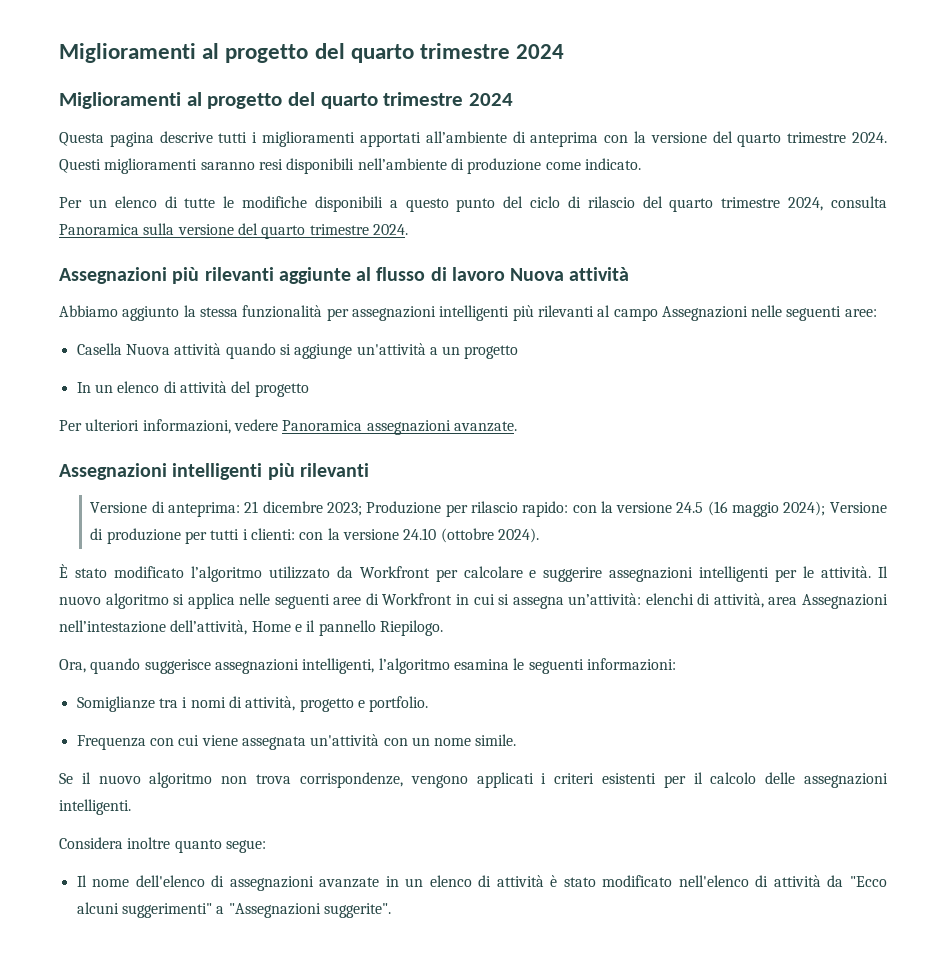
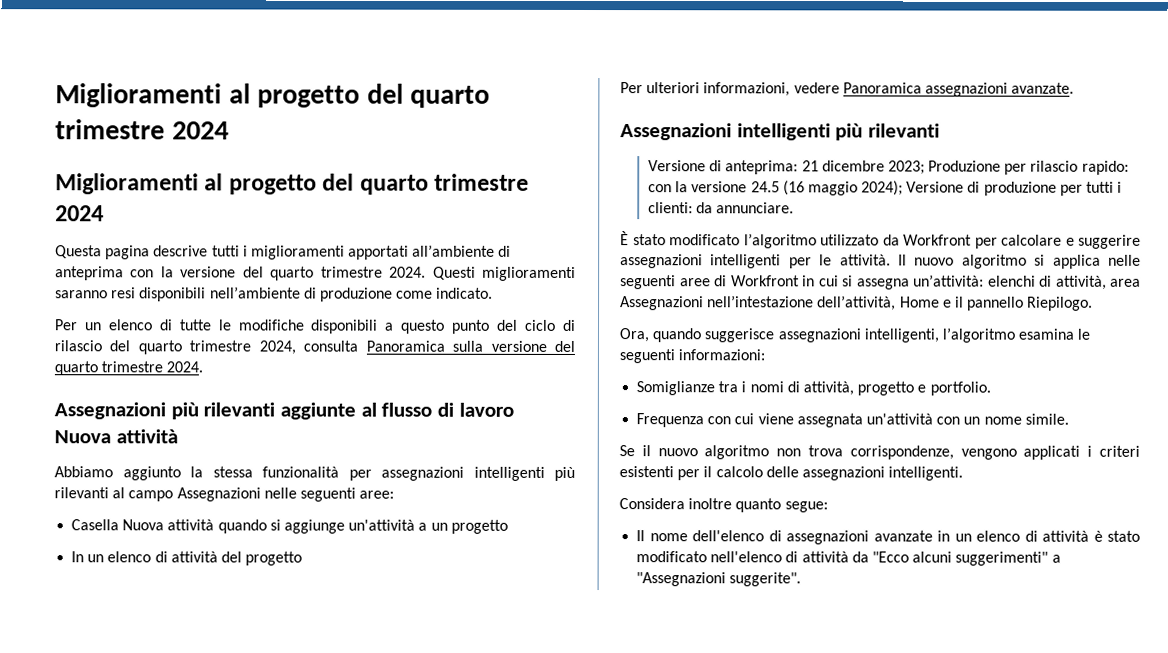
[299,528,539,543] con la versione 24.10 (ottobre 2024). -> [696,202,795,214] da annunciare.

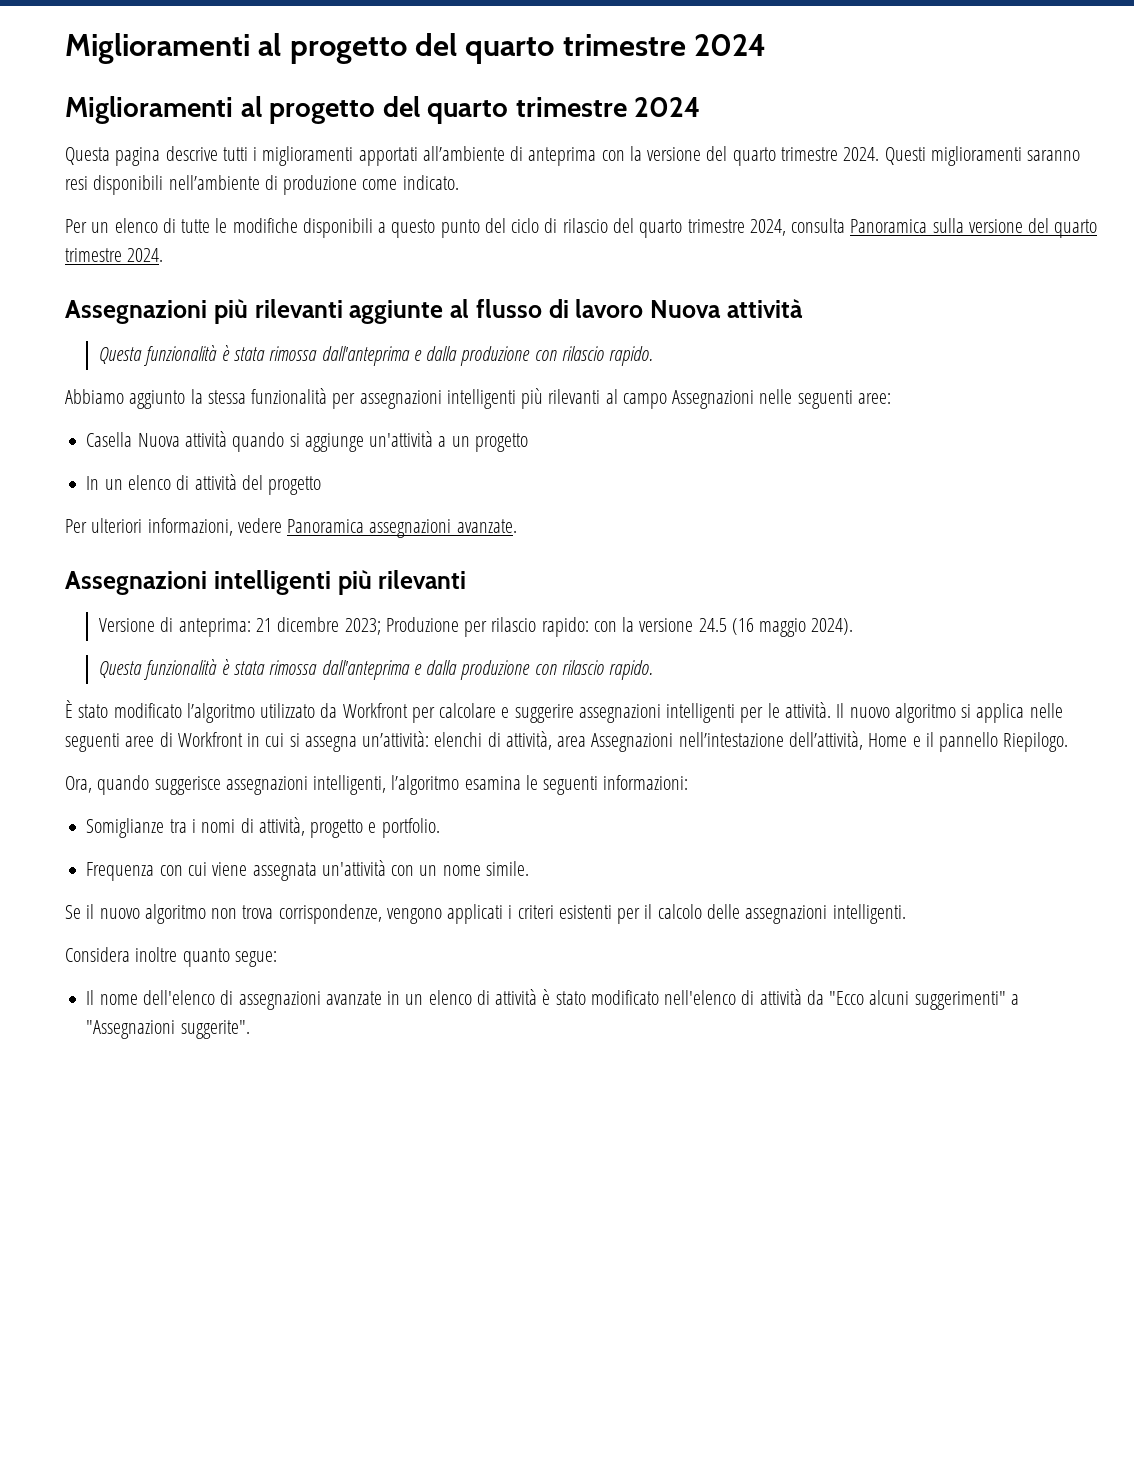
(178, 436) none -> [99,345,654,366] // Questa funzionalità è stata rimossa dall'anteprima e dalla produzione con rilascio rapido.
[861,180,1123,196] [647,202,795,214] 2024); Versione di produzione per tutti i clienti: da annunciare. -> [811,618,854,635] [99,659,654,680] 2024). // Questa funzionalità è stata rimossa dall'anteprima e dalla produzione con rilascio rapido.

